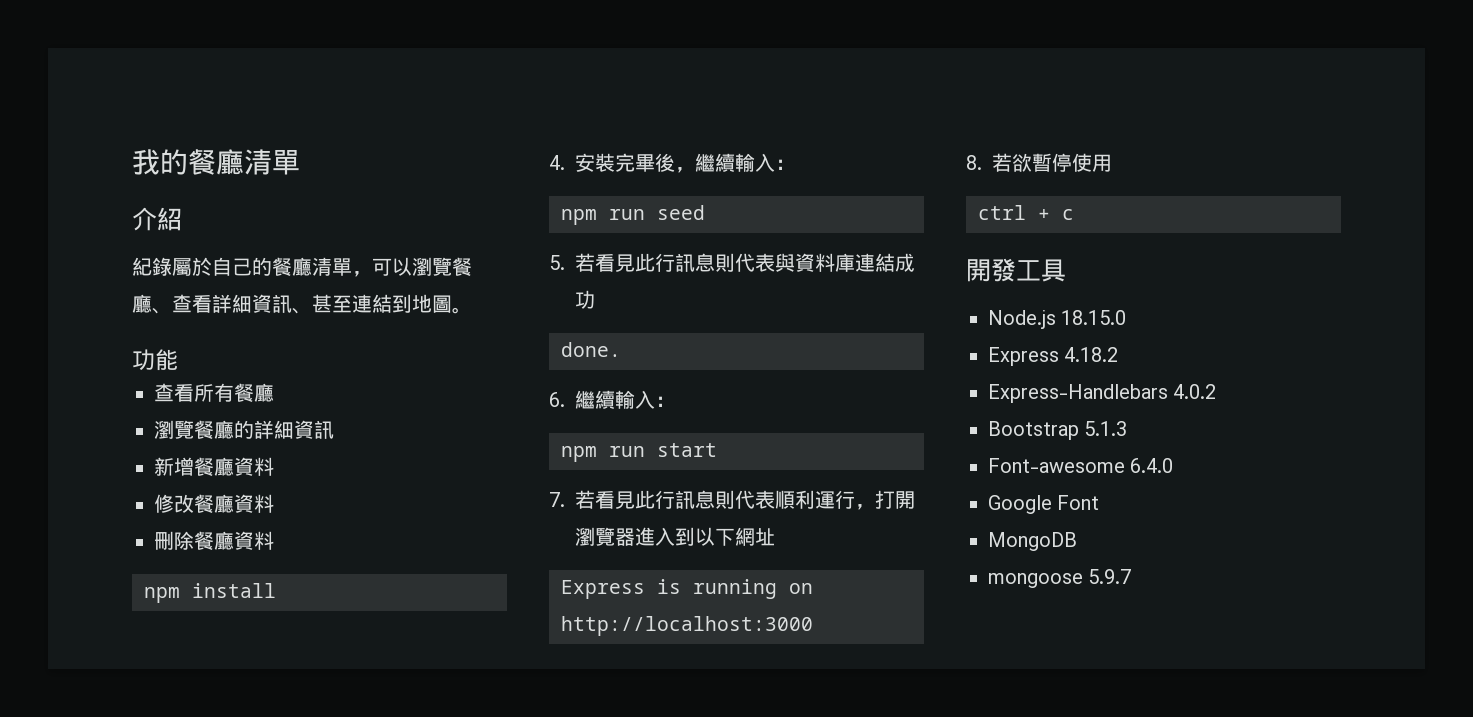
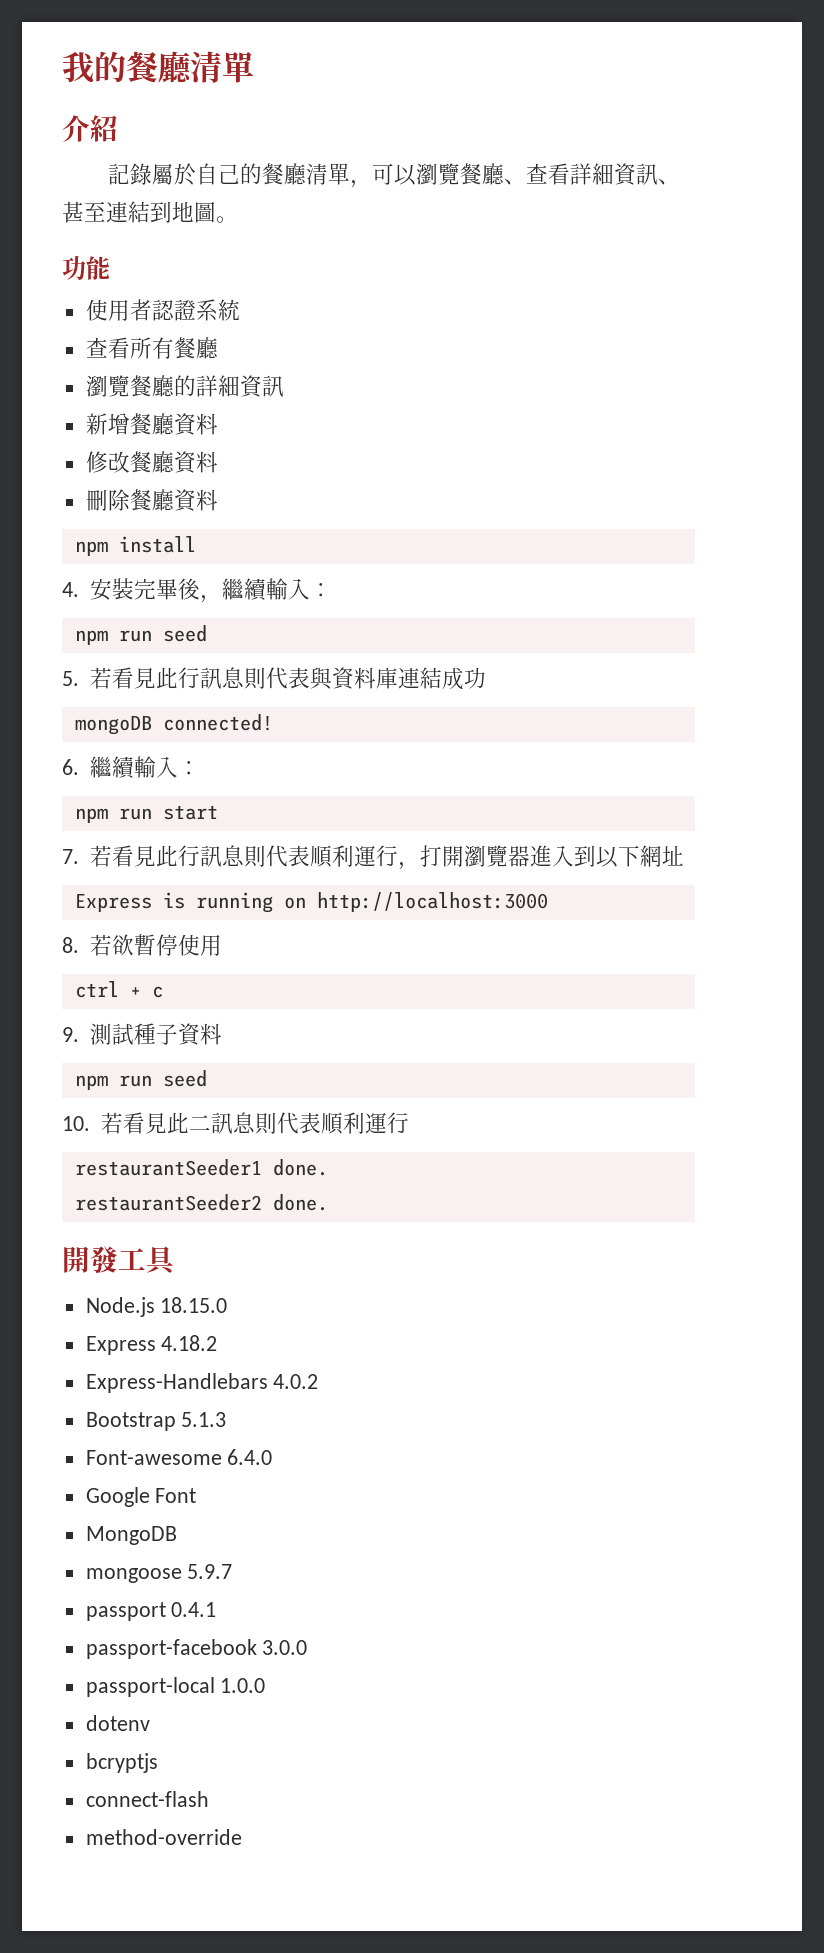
[132,257,152,276] 紀 -> [107,163,130,185] 記
(178, 360) none -> [85,299,240,321] // 使用者認證系統
[561,342,621,357] done. -> [74,714,273,735] mongoDB connected!
(1074, 214) none -> [62,1023,223,1046] [74,1070,207,1090] [62,1112,409,1135] [74,1159,328,1176] [74,1194,328,1211] // 9.測試種子資料 // npm run seed // 10.若看見此二訊息則代表順利運行 // restaurantSeeder1 done. // restaurantSeeder2 done.
(1132, 576) none -> [85,1602,217,1621] [85,1639,308,1659] [85,1677,266,1697] [85,1715,150,1731] [85,1753,158,1773] [85,1791,209,1807] [85,1829,242,1845] // passport 0.4.1 // passport-facebook 3.0.0 // passport-local 1.0.0 // dotenv // bcryptjs // connect-flash // method-override

